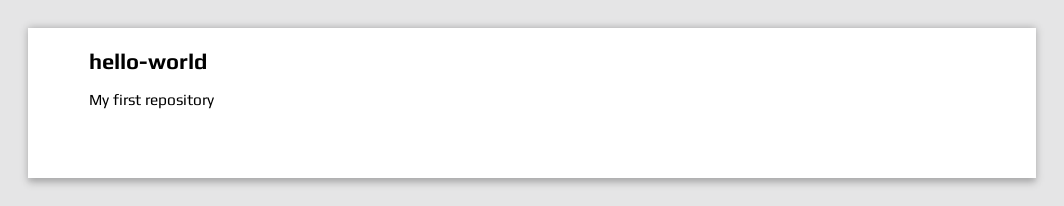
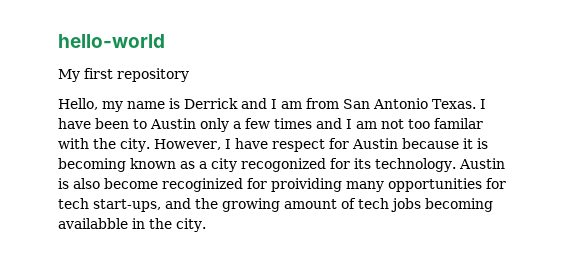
(216, 101) none -> [58,98,486,112] [58,118,483,132] [58,138,488,152] [58,158,505,172] [58,178,506,192] [58,198,493,212] [58,218,206,232] // Hello, my name is Derrick and I am from San Antonio Texas. I have been to Austin only a few times and I am not too familar with the city. However, I have respect for Austin because it is becoming known as a city recogonized for its technology. Austin is also become recoginized for proividing many opportunities for tech start-ups, and the growing amount of tech jobs becoming availabble in the city.

